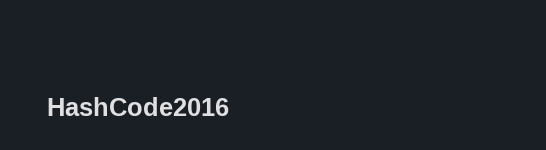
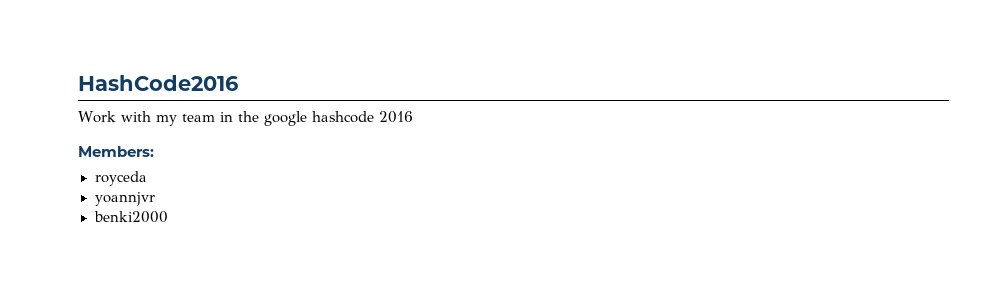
(229, 106) none -> [78,111,413,126] [78,146,154,157] [94,171,147,186] [94,192,155,206] [93,211,168,223] // Work with my team in the google hashcode 2016 // Members: // royceda // yoannjvr // benki2000

